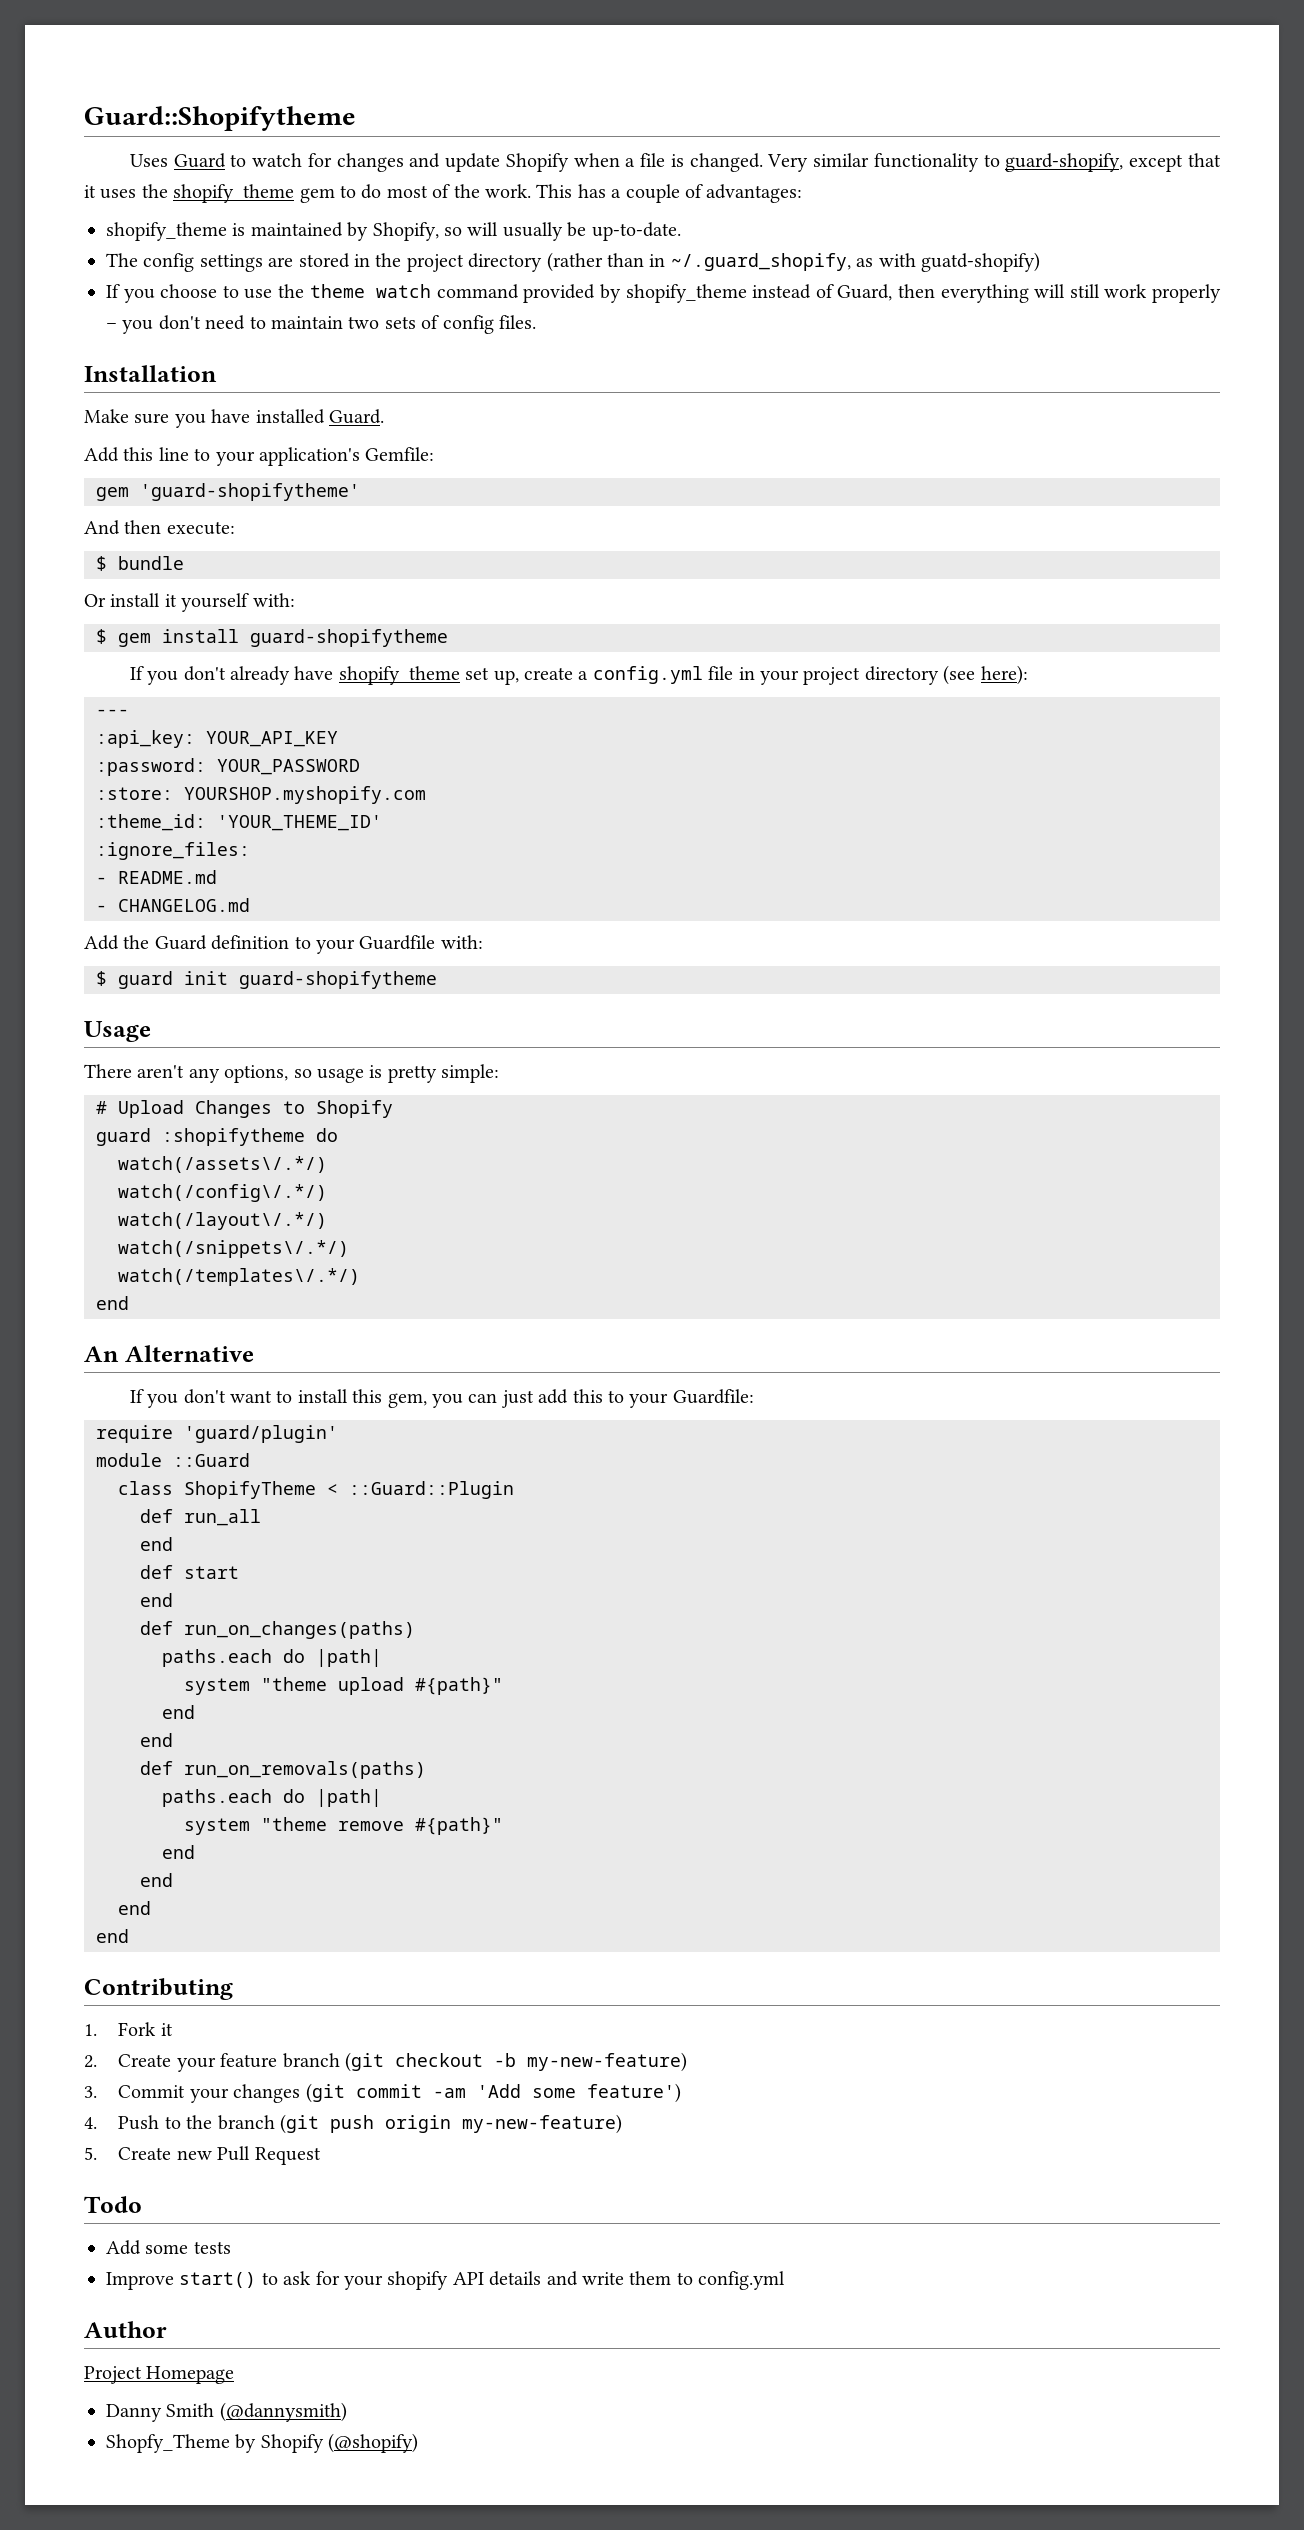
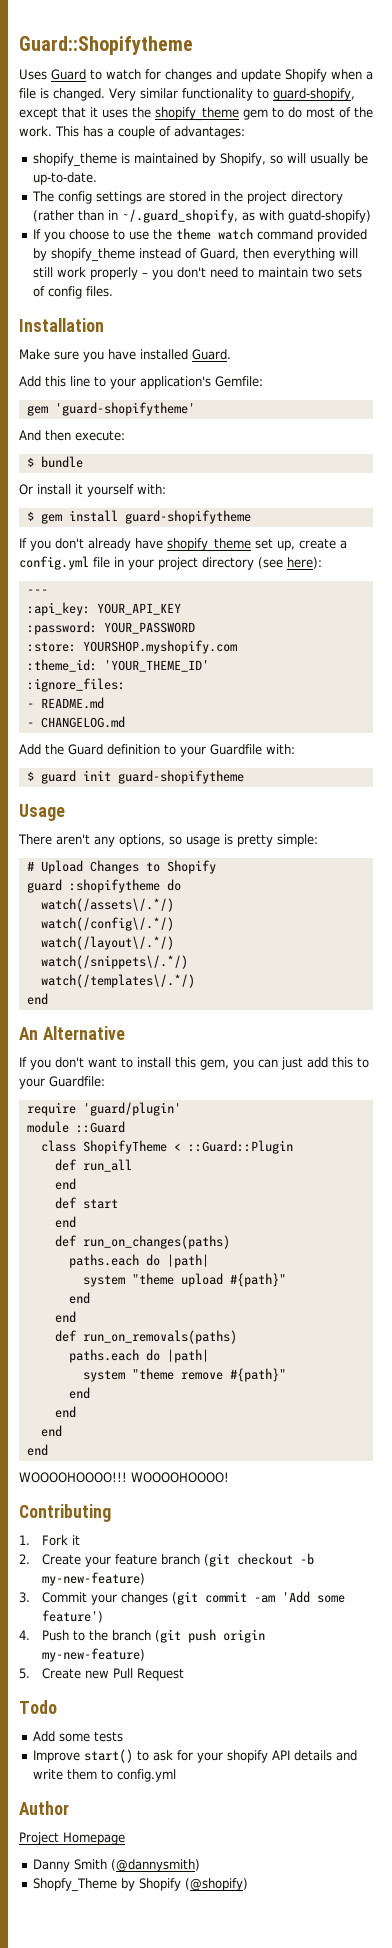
(129, 1936) none -> [19,1472,229,1483] // WOOOOHOOOO!!! WOOOOHOOOO!

